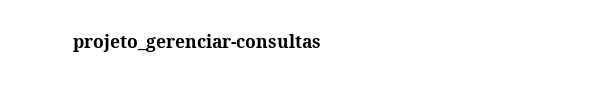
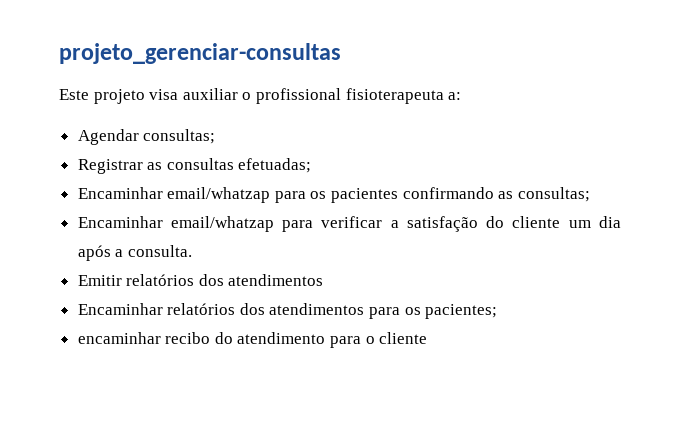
(321, 43) none -> [59,88,462,104] [77,129,216,145] [77,158,312,174] [77,187,590,203] [77,216,621,232] [77,245,192,261] [77,274,324,286] [77,303,498,319] [77,332,428,348] // Este projeto visa auxiliar o profissional fisioterapeuta a: // Agendar consultas; // Registrar as consultas efetuadas; // Encaminhar email/whatzap para os pacientes confirmando as consultas; // Encaminhar email/whatzap para verificar a satisfação do cliente um dia após a consulta. // Emitir relatórios dos atendimentos // Encaminhar relatórios dos atendimentos para os pacientes; // encaminhar recibo do atendimento para o cliente

